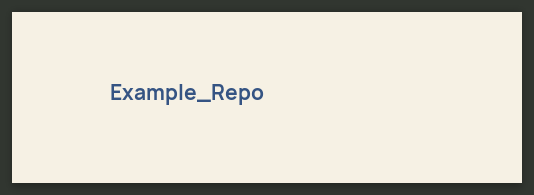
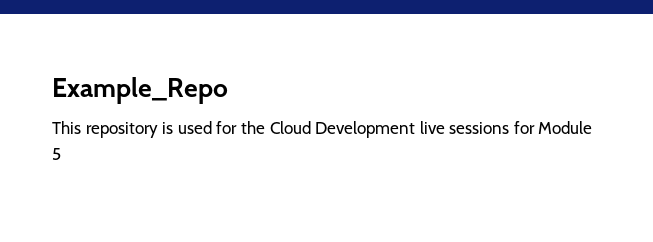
(264, 94) none -> [52,121,593,138] [52,148,61,160] // This repository is used for the Cloud Development live sessions for Module 5

